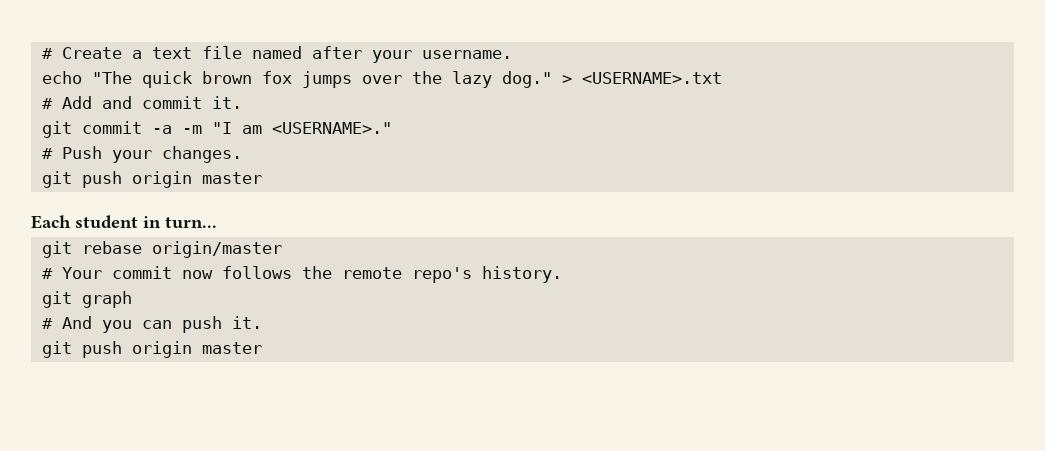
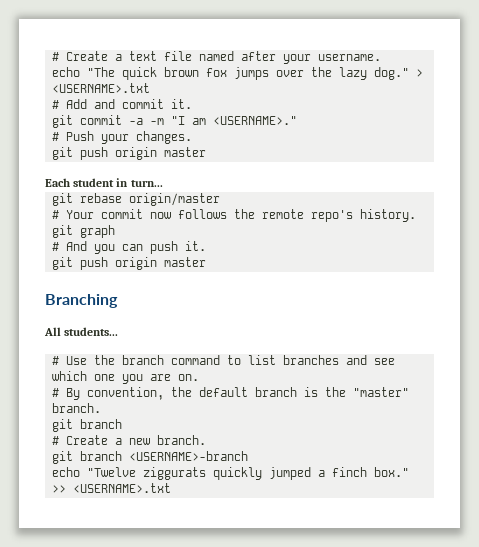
(263, 348) none -> [45,294,118,308] [44,327,119,336] [52,355,396,365] [52,371,200,384] [52,387,410,400] [52,403,102,413] [52,419,123,432] [52,435,207,445] [52,451,249,464] [52,467,410,480] [52,483,172,493] // Branching // All students... // # Use the branch command to list branches and see which one you are on. // # By convention, the default branch is the "master" branch. // git branch // # Create a new branch. // git branch <USERNAME>-branch // echo "Twelve ziggurats quickly jumped a finch box." >> <USERNAME>.txt

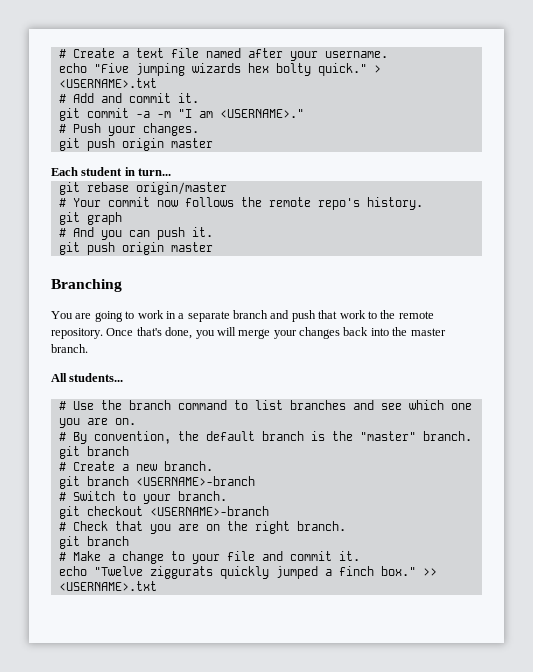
[87,67,410,80] "The quick brown fox jumps over the lazy dog." -> [93,63,367,76] "Five jumping wizards hex bolty quick."
(118, 301) none -> [51,310,434,322] [51,327,446,339] [51,344,88,353] // You are going to work in a separate branch and push that work to the remote repository. Once that's done, you will merge your changes back into the master branch.
(249, 456) none -> [58,491,227,504] [58,506,269,519] [58,521,346,534] [58,536,129,549] [58,551,360,564] // # Switch to your branch. // git checkout <USERNAME>-branch // # Check that you are on the right branch. // git branch // # Make a change to your file and commit it.

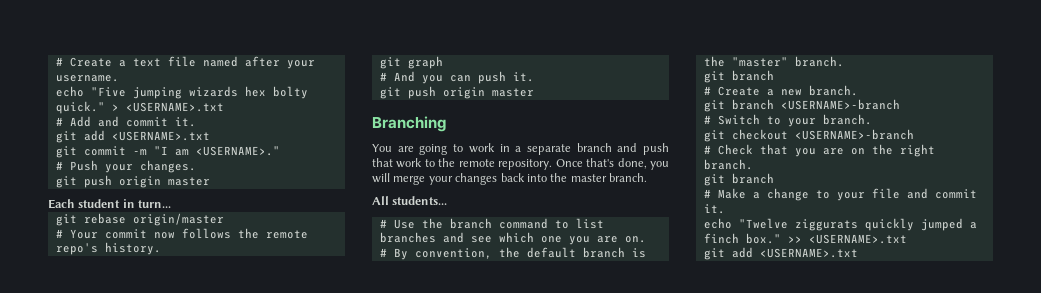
(199, 98) none -> [55,130,210,143] // git add <USERNAME>.txt
[135,111,150,118] -a -> (126, 151) none
(157, 586) none -> [703,247,858,260] // git add <USERNAME>.txt

